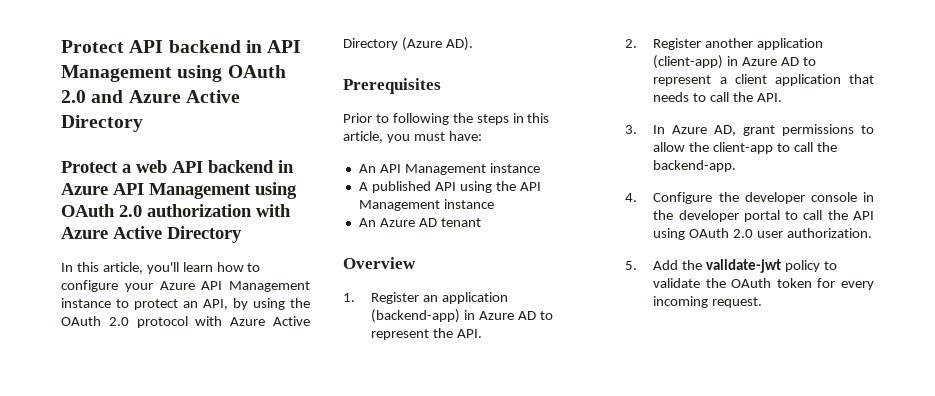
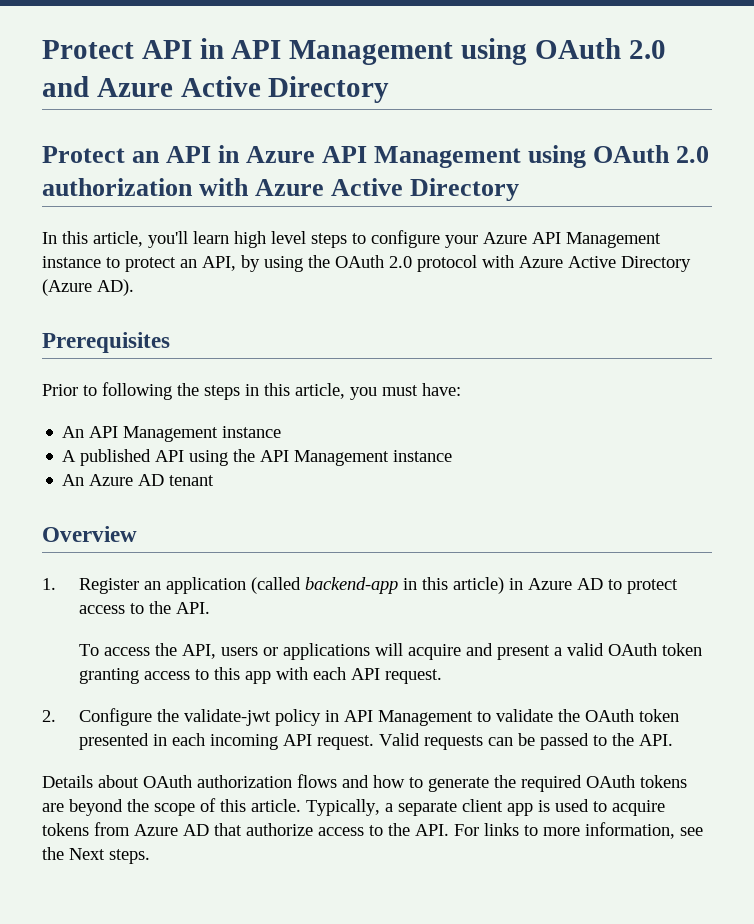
[168,40,241,53] backend -> (192, 49) none
[122,160,274,173] a web API backend -> [132,146,212,163] an API
[216,262,244,272] how -> [234,231,347,248] high level steps
[371,309,554,323] [371,328,483,340] [625,38,824,50] [653,55,817,69] [653,74,874,86] [653,92,783,102] [625,124,874,136] [653,142,838,154] [653,160,737,172] [625,192,874,204] [653,210,874,222] [653,228,873,240] [625,259,821,273] (backend-app) in Azure AD to represent the API. // 2. Register another application (client-app) in Azure AD to represent a client application that needs to call the API. // 3. In Azure AD, grant permissions to allow the client-app to call the backend-app. // 4. Configure the developer console in the developer portal to call the API using OAuth 2.0 user authorization. // 5. Add the validate-jwt policy -> [250,577,678,594] [78,601,210,614] [78,643,702,660] [78,667,442,684] [42,708,473,726] (called backend-app in this article) in Azure AD to protect access to the API. // To access the API, users or applications will acquire and present a valid OAuth token granting access to this app with each API request. // 2. Configure the validate-jwt policy in API Management
[817,278,874,290] [653,296,763,308] for every incoming request. -> [78,733,673,750] [42,774,687,792] [42,798,665,816] [42,822,703,839] [42,847,150,864] presented in each incoming API request. Valid requests can be passed to the API. // Details about OAuth authorization flows and how to generate the required OAuth tokens are beyond the scope of this article. Typically, a separate client app is used to acquire tokens from Azure AD that authorize access to the API. For links to more information, see the Next steps.

